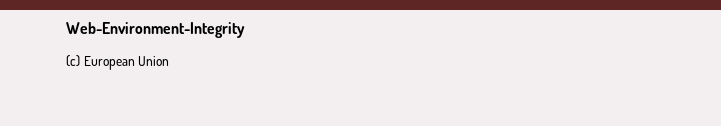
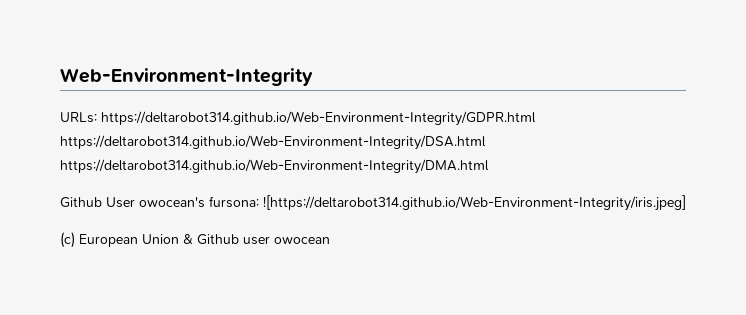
(245, 30) none -> [60,111,536,126] [60,135,486,150] [60,159,489,174] [60,195,686,211] // URLs: https://deltarobot314.github.io/Web-Environment-Integrity/GDPR.html https://deltarobot314.github.io/Web-Environment-Integrity/DSA.html https://deltarobot314.github.io/Web-Environment-Integrity/DMA.html // Github User owocean's fursona: ![https://deltarobot314.github.io/Web-Environment-Integrity/iris.jpeg]
(170, 61) none -> [183,234,330,245] & Github user owocean

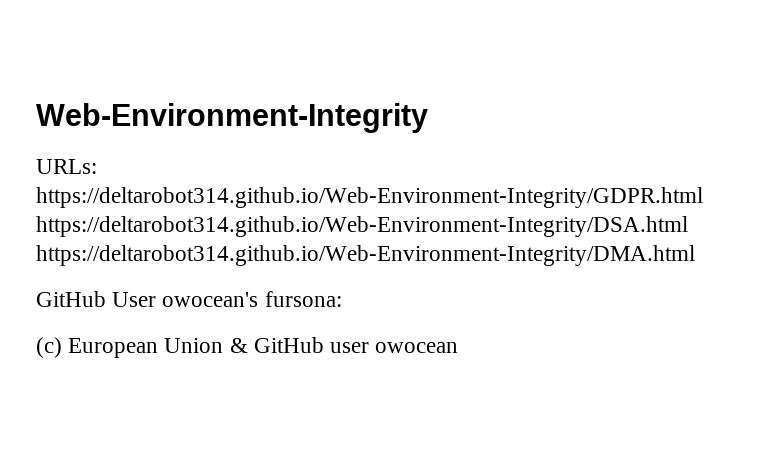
[60,197,102,208] Github -> [36,291,106,307] GitHub
[263,195,686,211] ![https://deltarobot314.github.io/Web-Environment-Integrity/iris.jpeg] -> (342, 299) none
[197,234,239,245] Github -> [253,337,324,353] GitHub

